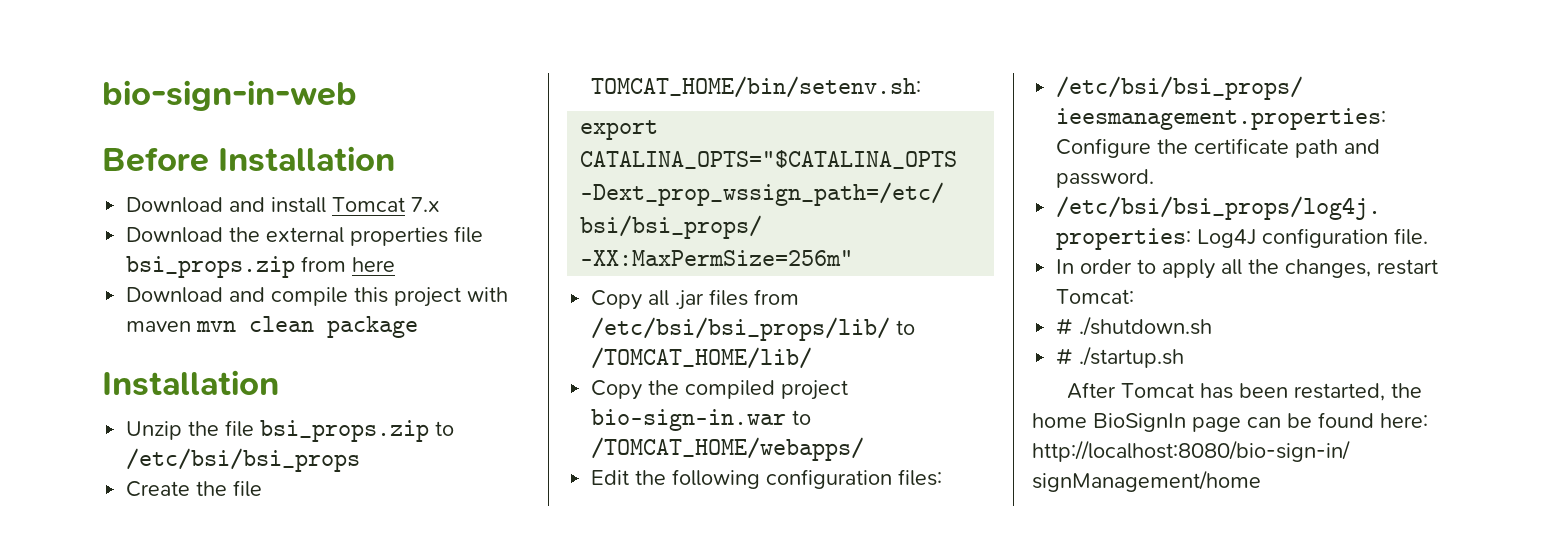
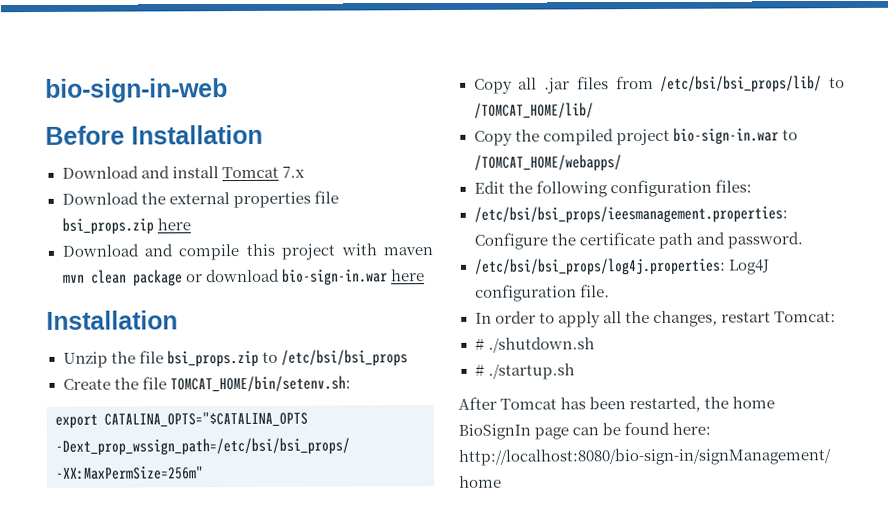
[301,256,347,272] from -> (154, 226) none
(419, 327) none -> [185,268,425,286] or download bio-sign-in.war here

